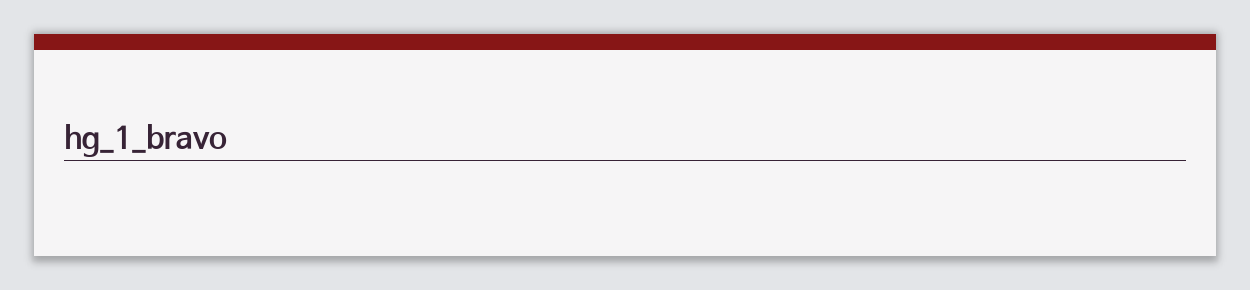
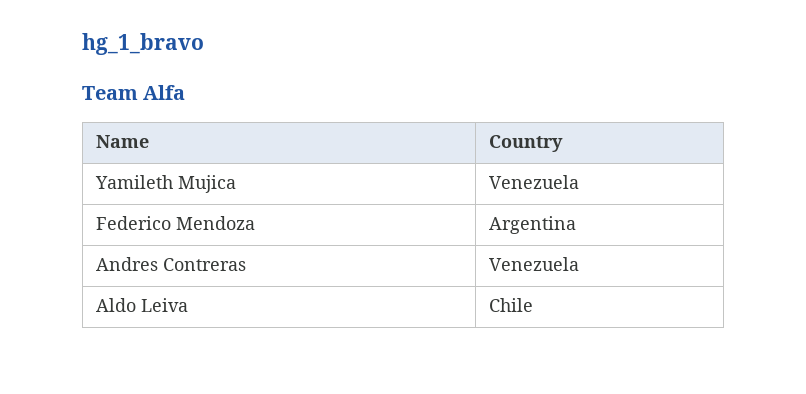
(227, 140) none -> [82,85,186,100] [96,135,150,148] [489,135,564,152] [95,175,237,193] [489,175,580,189] [96,216,256,230] [489,216,577,234] [96,257,247,271] [489,257,580,271] [96,298,189,312] [489,298,534,312] // Team Alfa // Name | Country // Yamileth Mujica | Venezuela // Federico Mendoza | Argentina // Andres Contreras | Venezuela // Aldo Leiva | Chile

